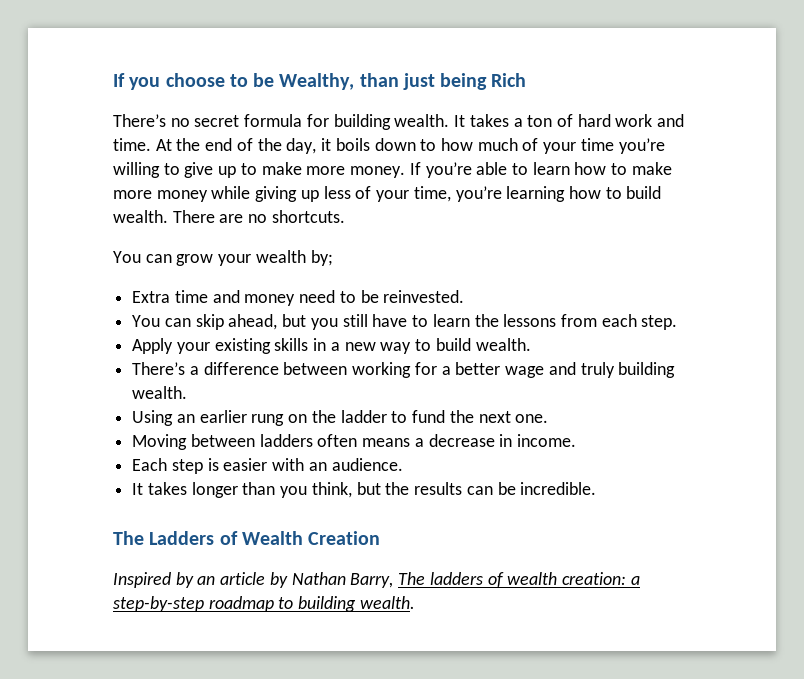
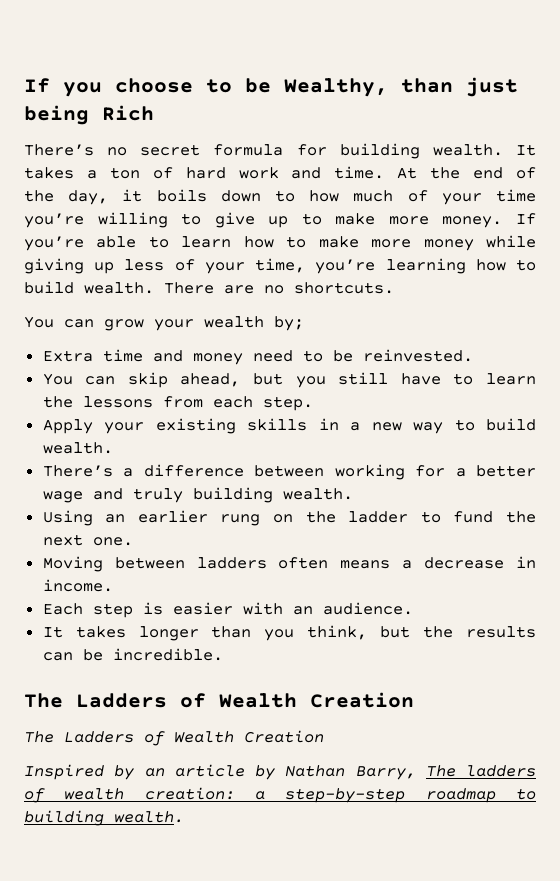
(381, 538) none -> [24,730,324,746] // The Ladders of Wealth Creation

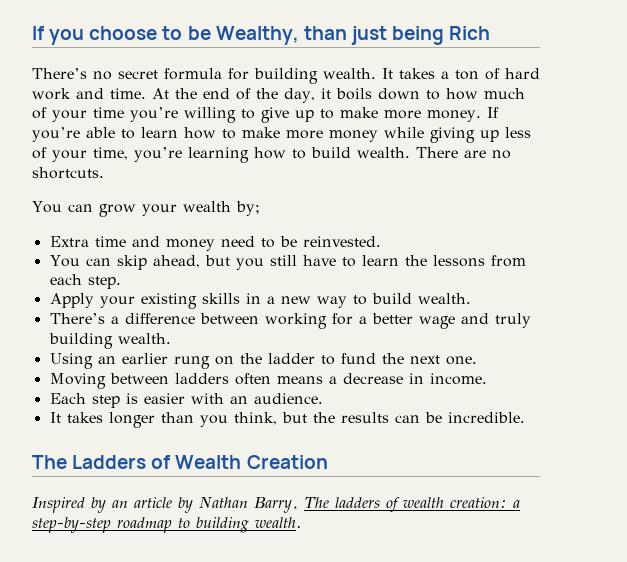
[24,730,324,746] // The Ladders of Wealth Creation -> (328, 462) none

